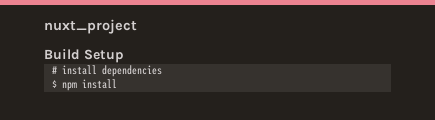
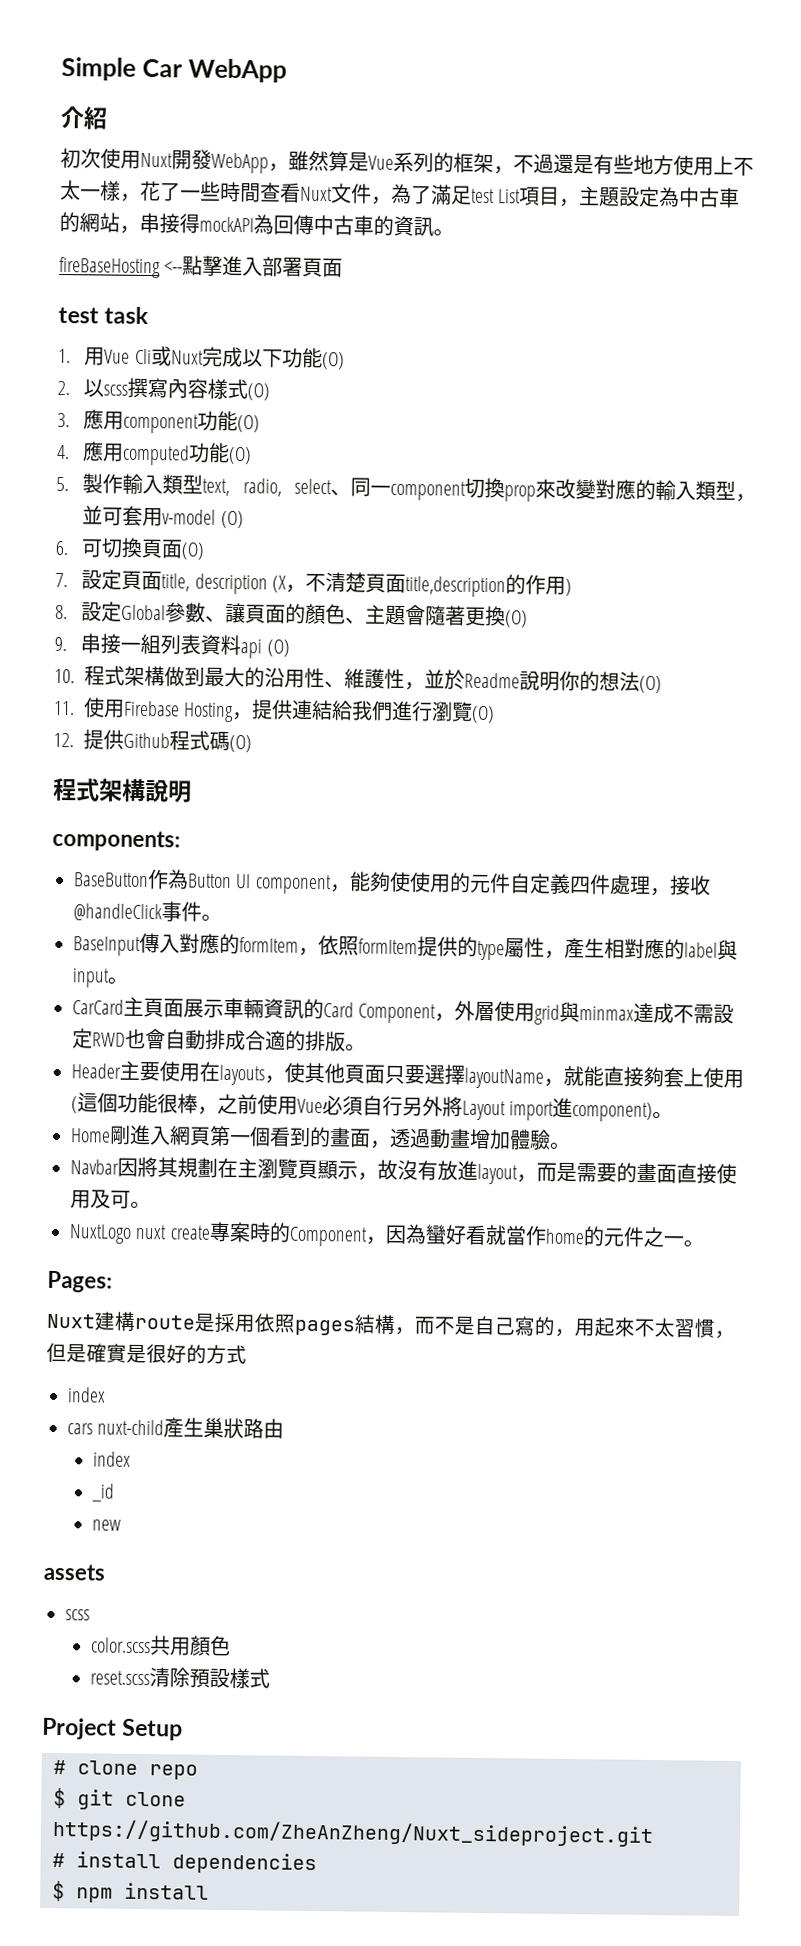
[44,19,137,34] [44,49,124,63] nuxt_project // Build Setup -> [61,56,287,83] [60,105,108,130] [60,147,754,177] [60,179,741,208] [59,211,454,237] [59,255,344,279] [58,306,150,325] [58,346,345,370] [57,377,271,401] [57,409,261,434] [56,441,253,466] [56,473,756,503] [82,505,244,529] [55,537,206,560] [55,569,573,598] [55,601,529,628] [54,633,290,659] [54,665,662,694] [53,697,496,724] [53,729,252,753] [52,777,192,803] [52,829,181,852] [73,869,711,897] [73,901,222,922] [73,932,738,961] [72,968,128,988] [72,996,735,1025] [72,1028,366,1052] [71,1060,744,1089] [71,1092,674,1122] [70,1124,571,1151] [70,1156,737,1185] [70,1189,151,1210] [69,1221,704,1248] [47,1270,113,1293] [46,1311,735,1339] [46,1342,247,1365] [67,1387,106,1403] [67,1417,285,1440] [93,1451,132,1467] [91,1483,116,1502] [92,1519,122,1531] [43,1563,106,1581] [65,1609,90,1621] [91,1635,232,1657] [90,1667,271,1689] [42,1717,184,1741] [53,1759,198,1780] [53,1787,186,1810] [52,1818,654,1848] Simple Car WebApp // 介紹 // 初次使用Nuxt開發WebApp，雖然算是Vue系列的框架，不過還是有些地方使用上不太一樣，花了一些時間查看Nuxt文件，為了滿足test List項目，主題設定為中古車的網站，串接得mockAPI為回傳中古車的資訊。 // fireBaseHosting <--點擊進入部署頁面 // test task // 1.用Vue Cli或Nuxt完成以下功能(O) // 2.以scss撰寫內容樣式(O) // 3.應用component功能(O) // 4.應用computed功能(O) // 5.製作輸入類型text, radio, select、同一component切換prop來改變對應的輸入類型，並可套用v-model (O) // 6.可切換頁面(O) // 7.設定頁面title, description (X，不清楚頁面title,description的作用) // 8.設定Global參數、讓頁面的顏色、主題會隨著更換(O) // 9.串接一組列表資料api (O) // 10.程式架構做到最大的沿用性、維護性，並於Readme說明你的想法(O) // 11.使用Firebase Hosting，提供連結給我們進行瀏覽(O) // 12.提供Github程式碼(O) // 程式架構說明 // components: // BaseButton作為Button UI component，能夠使使用的元件自定義四件處理，接收@handleClick事件。 // BaseInput傳入對應的formItem，依照formItem提供的type屬性，產生相對應的label與input。 // CarCard主頁面展示車輛資訊的Card Component，外層使用grid與minmax達成不需設定RWD也會自動排成合適的排版。 // Header主要使用在layouts，使其他頁面只要選擇layoutName，就能直接夠套上使用(這個功能很棒，之前使用Vue必須自行另外將Layout import進component)。 // Home剛進入網頁第一個看到的畫面，透過動畫增加體驗。 // Navbar因將其規劃在主瀏覽頁顯示，故沒有放進layout，而是需要的畫面直接使用及可。 // NuxtLogo nuxt create專案時的Component，因為蠻好看就當作home的元件之一。 // Pages: // Nuxt建構route是採用依照pages結構，而不是自己寫的，用起來不太習慣，但是確實是很好的方式 // index // cars nuxt-child產生巢狀路由 // index // _id // new // assets // scss // color.scss共用顏色 // reset.scss清除預設樣式 // Project Setup // # clone repo // $ git clone https://github.com/ZheAnZheng/Nuxt_sideproject.git

